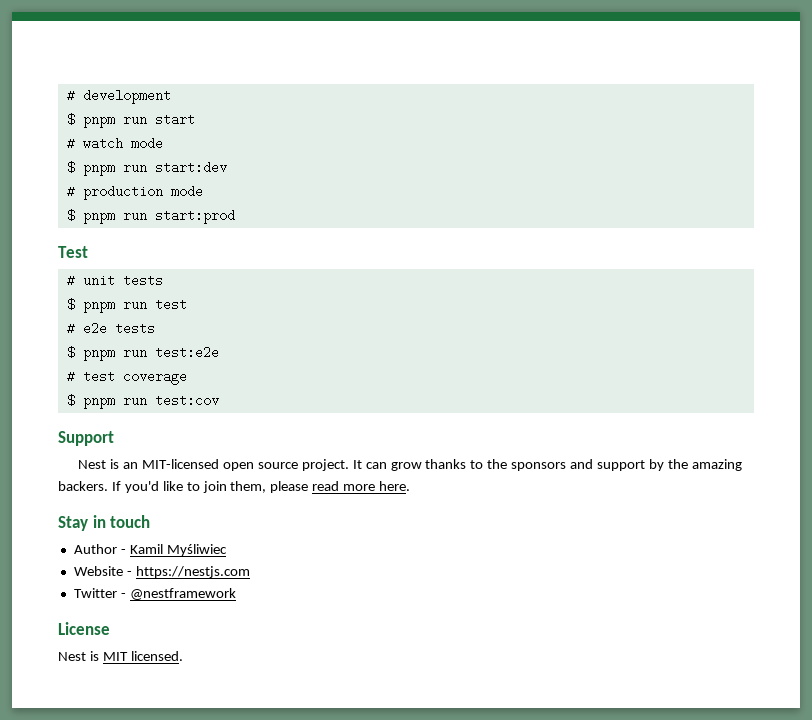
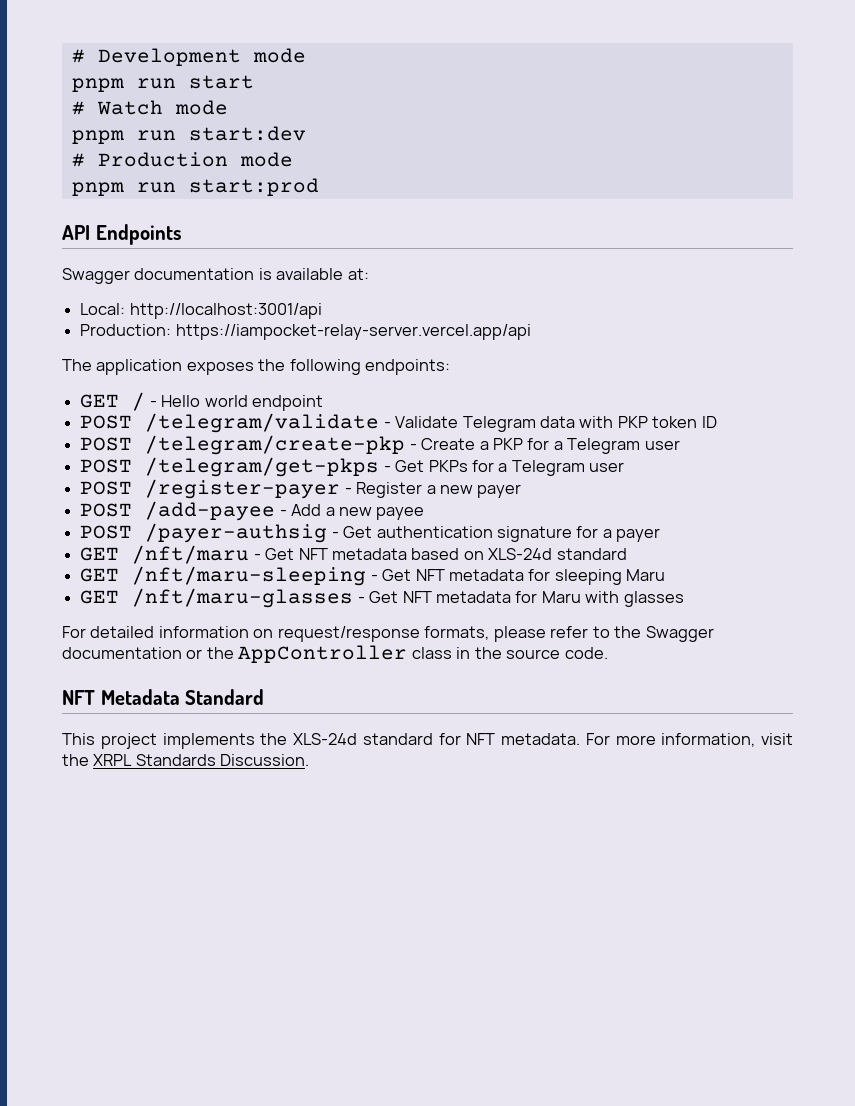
[66,89,171,104] [66,113,75,126] # development // $ -> [71,48,306,66] # Development mode //
[82,137,163,150] [66,161,75,174] watch mode // $ -> [96,100,228,115] Watch mode //
[82,185,203,200] [66,209,75,222] production mode // $ -> [97,152,293,167] Production mode //
[58,246,88,258] [66,274,163,287] [66,298,187,313] [66,322,155,335] [66,346,219,361] [66,370,187,385] [66,394,219,409] [58,431,114,446] [78,459,742,471] [58,481,411,493] [58,515,151,531] [73,544,227,556] [73,566,250,578] [73,588,236,600] [58,622,110,635] [58,651,183,661] Test // # unit tests // $ pnpm run test // # e2e tests // $ pnpm run test:e2e // # test coverage // $ pnpm run test:cov // Support // Nest is an MIT-licensed open source project. It can grow thanks to the sponsors and support by the amazing backers. If you'd like to join them, please read more here. // Stay in touch // Author - Kamil Myśliwiec // Website - https://nestjs.com // Twitter - @nestframework // License // Nest is MIT licensed. -> [62,224,181,245] [62,268,369,284] [80,303,322,319] [80,324,531,340] [62,359,451,375] [80,392,323,411] [80,413,717,433] [80,435,680,455] [80,457,625,477] [80,479,522,499] [80,501,425,521] [80,523,661,543] [80,545,627,564] [80,566,666,586] [80,588,684,608] [62,626,714,642] [62,645,608,663] [62,689,265,705] [62,733,793,749] [62,754,310,766] API Endpoints // Swagger documentation is available at: // Local: http://localhost:3001/api // Production: https://iampocket-relay-server.vercel.app/api // The application exposes the following endpoints: // GET / - Hello world endpoint // POST /telegram/validate - Validate Telegram data with PKP token ID // POST /telegram/create-pkp - Create a PKP for a Telegram user // POST /telegram/get-pkps - Get PKPs for a Telegram user // POST /register-payer - Register a new payer // POST /add-payee - Add a new payee // POST /payer-authsig - Get authentication signature for a payer // GET /nft/maru - Get NFT metadata based on XLS-24d standard // GET /nft/maru-sleeping - Get NFT metadata for sleeping Maru // GET /nft/maru-glasses - Get NFT metadata for Maru with glasses // For detailed information on request/response formats, please refer to the Swagger documentation or the AppController class in the source code. // NFT Metadata Standard // This project implements the XLS-24d standard for NFT metadata. For more information, visit the XRPL Standards Discussion.

